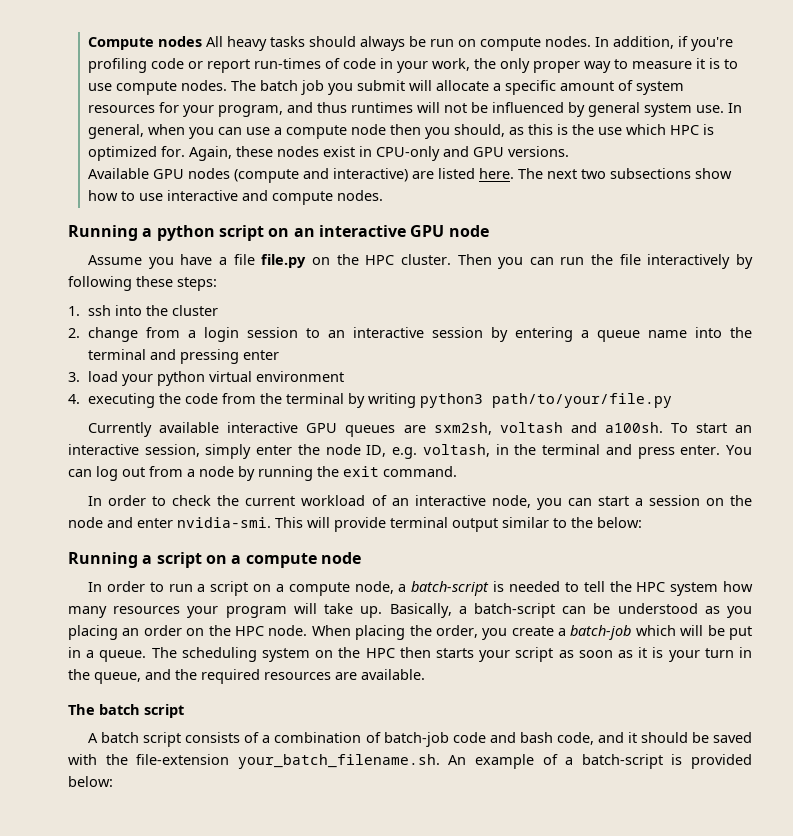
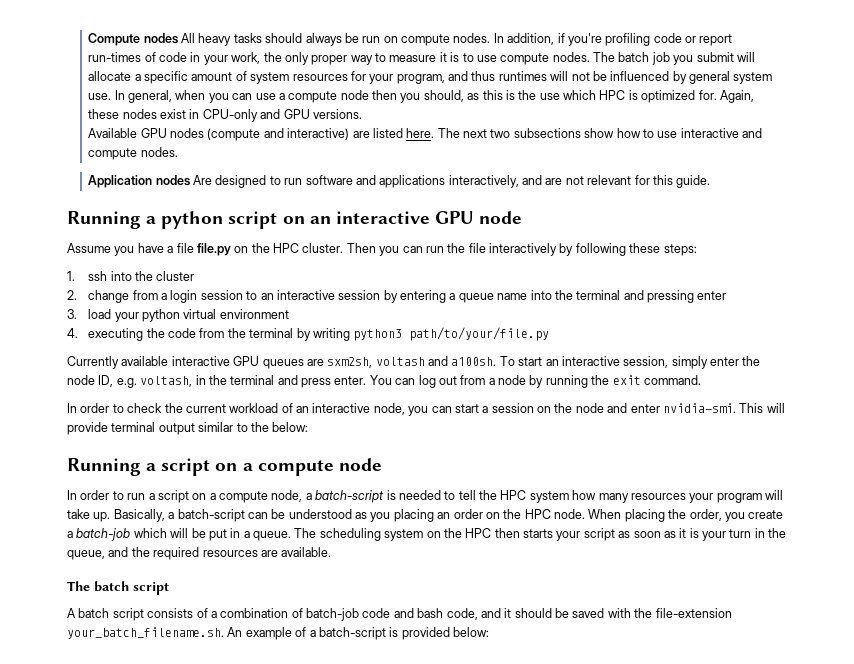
(383, 195) none -> [88,175,711,188] // Application nodes Are designed to run software and applications interactively, and are not relevant for this guide.

